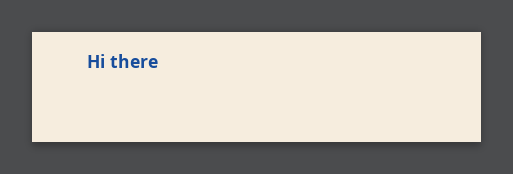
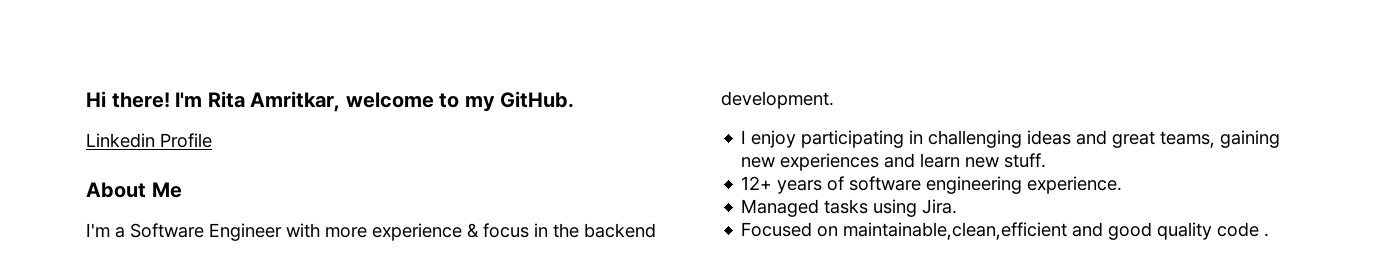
[110,54,158,68] there -> [111,91,575,112] [86,133,212,148] [86,182,182,198] [86,223,656,241] [721,91,834,109] [741,130,1281,148] [741,153,1047,171] [741,176,1123,194] [741,199,958,217] [741,222,1270,240] there! I'm Rita Amritkar, welcome to my GitHub. // Linkedin Profile // About Me // I'm a Software Engineer with more experience & focus in the backend development. // I enjoy participating in challenging ideas and great teams, gaining new experiences and learn new stuff. // 12+ years of software engineering experience. // Managed tasks using Jira. // Focused on maintainable,clean,efficient and good quality code .

